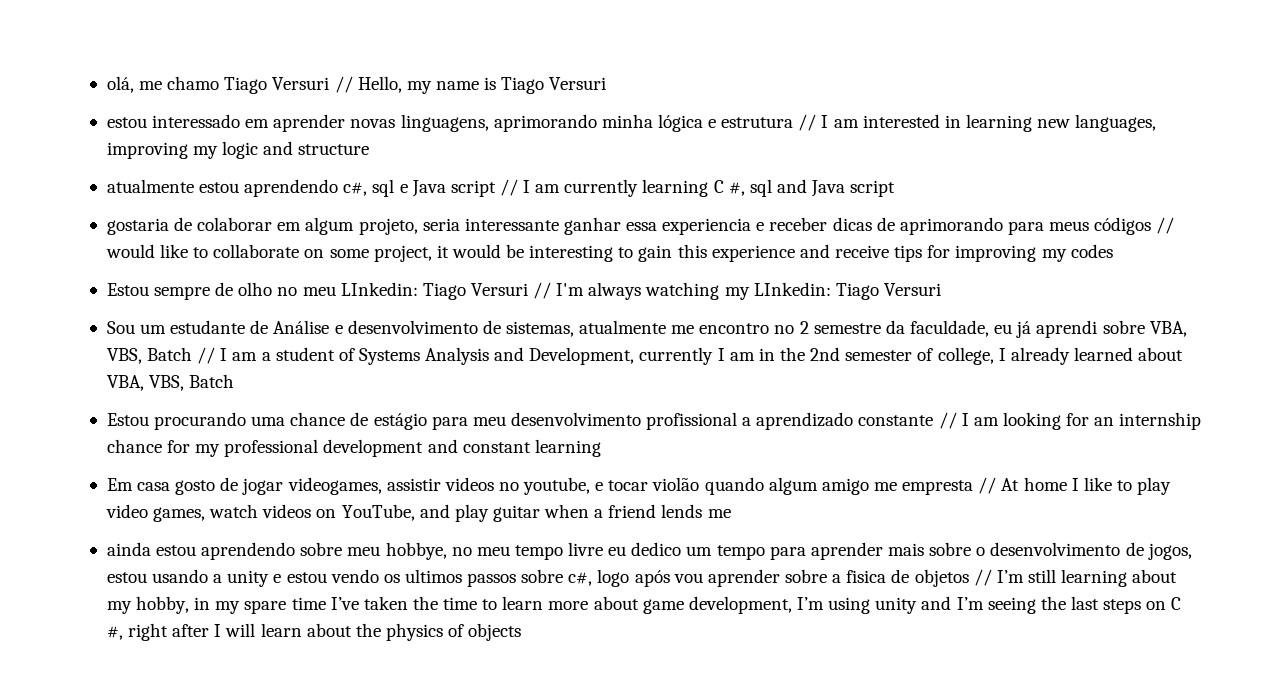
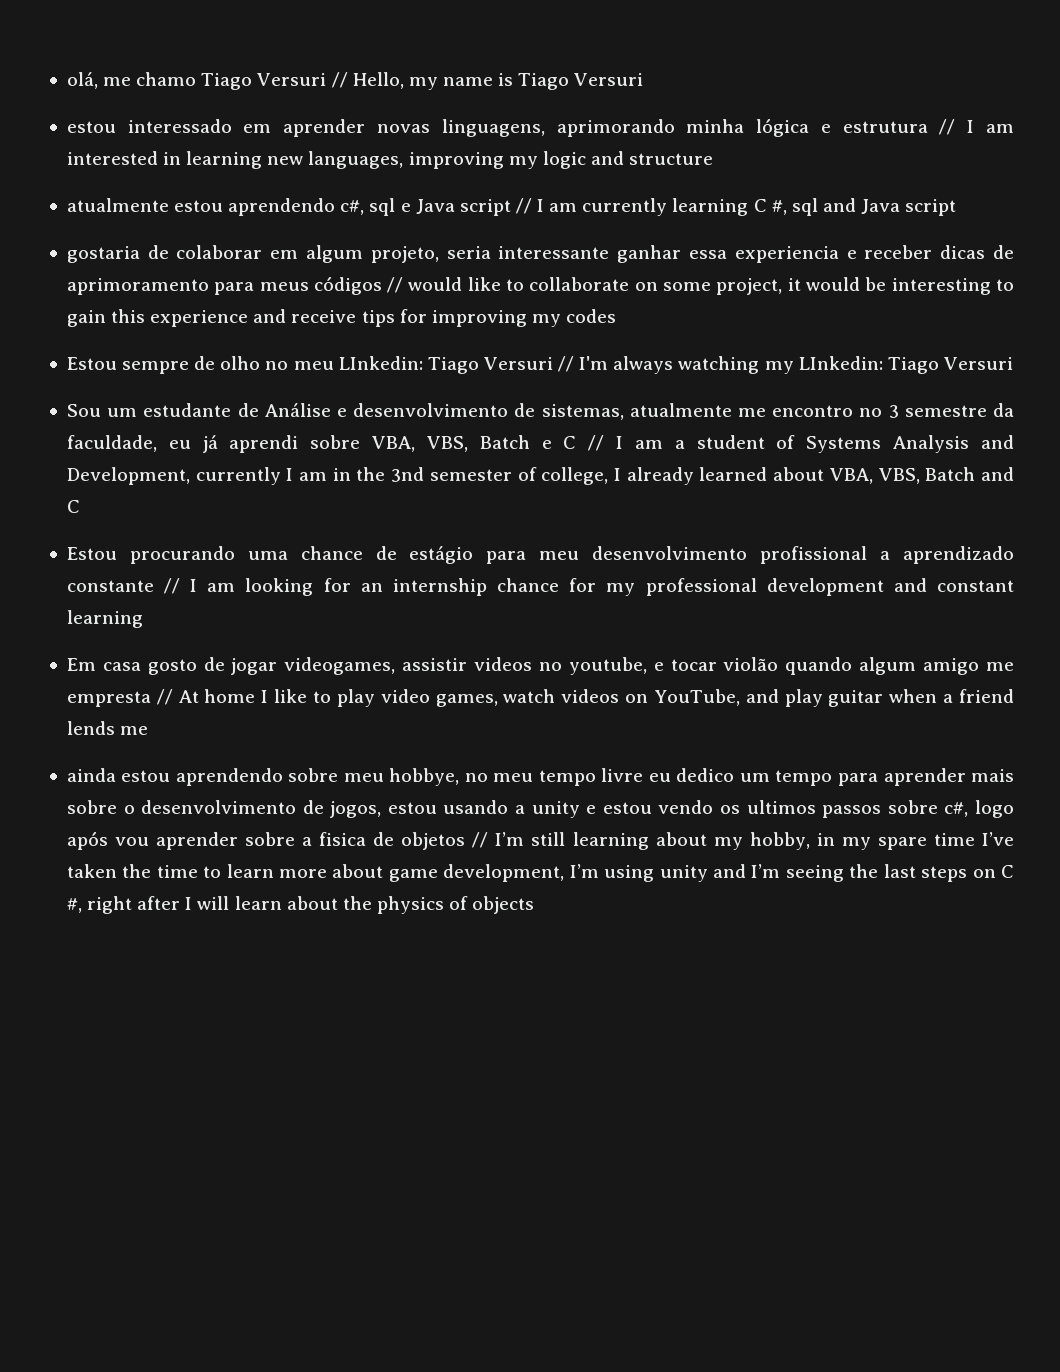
[899,217,1003,235] aprimorando -> [66,278,209,295] aprimoramento
[799,321,809,334] 2 -> [888,405,899,418] 3
(193, 354) none -> [541,436,577,449] e C
[810,347,841,361] 2nd -> [391,467,425,482] 3nd
(235, 381) none -> [981,467,1015,481] [66,500,80,513] and C

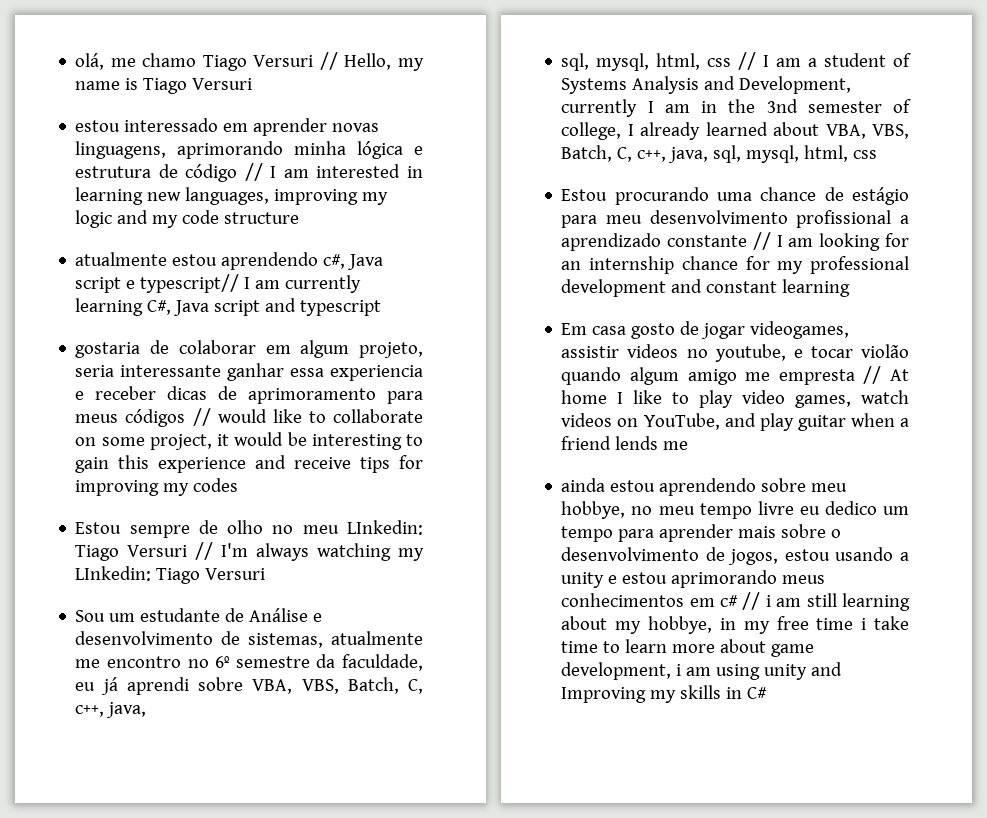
(928, 127) none -> [158,164,238,182] de código
(624, 158) none -> [152,210,220,228] my code
[369,198,957,216] sql e Java script // I am currently learning C #, sql and Java script -> [348,254,384,270] [75,274,362,293] [75,298,382,316] Java script e typescript// I am currently learning C#, Java script and typescript
[888,405,899,418] 3 -> [215,656,230,668] 6º
[479,435,577,449] Batch e C -> [347,677,423,694] [75,702,147,718] [561,53,732,71] Batch, C, c++, java, // sql, mysql, html, css
[925,467,1015,481] [66,500,80,513] Batch and C -> [561,145,878,163] Batch, C, c++, java, sql, mysql, html, css
[658,800,1015,818] [66,831,525,850] vendo os ultimos passos sobre c#, logo após vou aprender sobre a fisica de objetos // I’m -> [671,570,826,588] [561,592,802,610] aprimorando meus conhecimentos em c# // i am
[749,832,810,850] hobby, -> [648,616,713,634] hobbye,
[877,832,1015,850] [66,864,152,878] spare time I’ve taken the -> [776,616,909,630] free time i take
[569,864,599,878] I’m -> [676,664,712,676] i am
[751,864,1015,882] [66,896,535,914] I’m seeing the last steps on C #, right after I will learn about the physics of objects -> [561,685,768,703] Improving my skills in C#

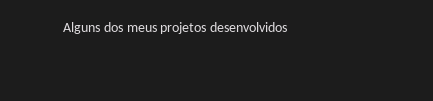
[75,52,425,71] [75,78,253,94] [75,118,380,136] [75,141,423,159] [75,163,423,182] [75,187,389,205] [75,210,300,228] [75,252,384,270] [75,274,362,293] [75,298,382,316] [75,340,423,358] [75,363,423,381] [75,386,423,404] [75,408,423,427] [75,432,423,450] [75,455,423,473] [75,478,239,496] [75,520,423,538] [75,542,424,561] [75,566,266,584] [75,608,323,622] [75,631,423,648] [75,654,423,671] [75,677,423,695] [75,702,147,718] [561,52,911,71] [561,76,852,94] [561,99,911,117] [561,122,909,140] [561,145,878,163] [561,187,909,205] [561,210,909,228] [561,232,909,251] [561,256,909,274] [561,279,851,297] [561,321,850,339] [561,344,909,362] [561,366,909,385] [561,390,909,408] [561,413,909,431] [561,436,689,450] [561,478,848,496] [561,501,909,519] [561,524,842,542] [561,547,909,565] [561,570,826,588] [561,592,910,611] [561,616,909,634] [561,639,815,657] [561,662,843,680] [561,685,768,703] olá, me chamo Tiago Versuri // Hello, my name is Tiago Versuri // estou interessado em aprender novas linguagens, aprimorando minha lógica e estrutura de código // I am interested in learning new languages, improving my logic and my code structure // atualmente estou aprendendo c#, Java script e typescript// I am currently learning C#, Java script and typescript // gostaria de colaborar em algum projeto, seria interessante ganhar essa experiencia e receber dicas de aprimoramento para meus códigos // would like to collaborate on some project, it would be interesting to gain this experience and receive tips for improving my codes // Estou sempre de olho no meu LInkedin: Tiago Versuri // I'm always watching my LInkedin: Tiago Versuri // Sou um estudante de Análise e desenvolvimento de sistemas, atualmente me encontro no 6º semestre da faculdade, eu já aprendi sobre VBA, VBS, Batch, C, c++, java, // sql, mysql, html, css // I am a student of Systems Analysis and Development, currently I am in the 3nd semester of college, I already learned about VBA, VBS, Batch, C, c++, java, sql, mysql, html, css // Estou procurando uma chance de estágio para meu desenvolvimento profissional a aprendizado constante // I am looking for an internship chance for my professional development and constant learning // Em casa gosto de jogar videogames, assistir videos no youtube, e tocar violão quando algum amigo me empresta // At home I like to play video games, watch videos on YouTube, and play guitar when a friend lends me // ainda estou aprendendo sobre meu hobbye, no meu tempo livre eu dedico um tempo para aprender mais sobre o desenvolvimento de jogos, estou usando a unity e estou aprimorando meus conhecimentos em c# // i am still learning about my hobbye, in my free time i take time to learn more about game development, i am using unity and Improving my skills in C# -> [63,22,288,34] Alguns dos meus projetos desenvolvidos

